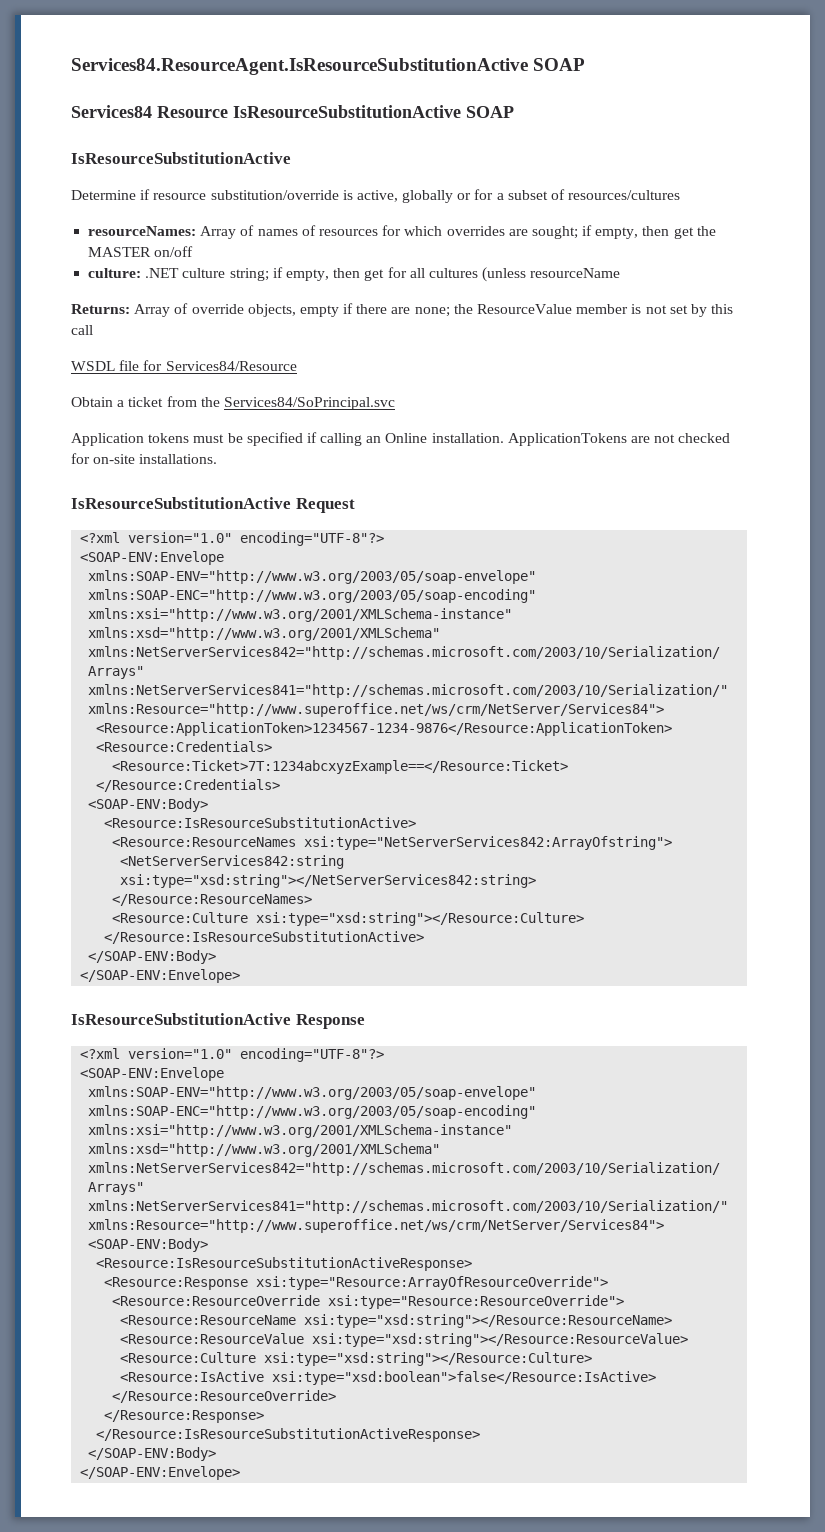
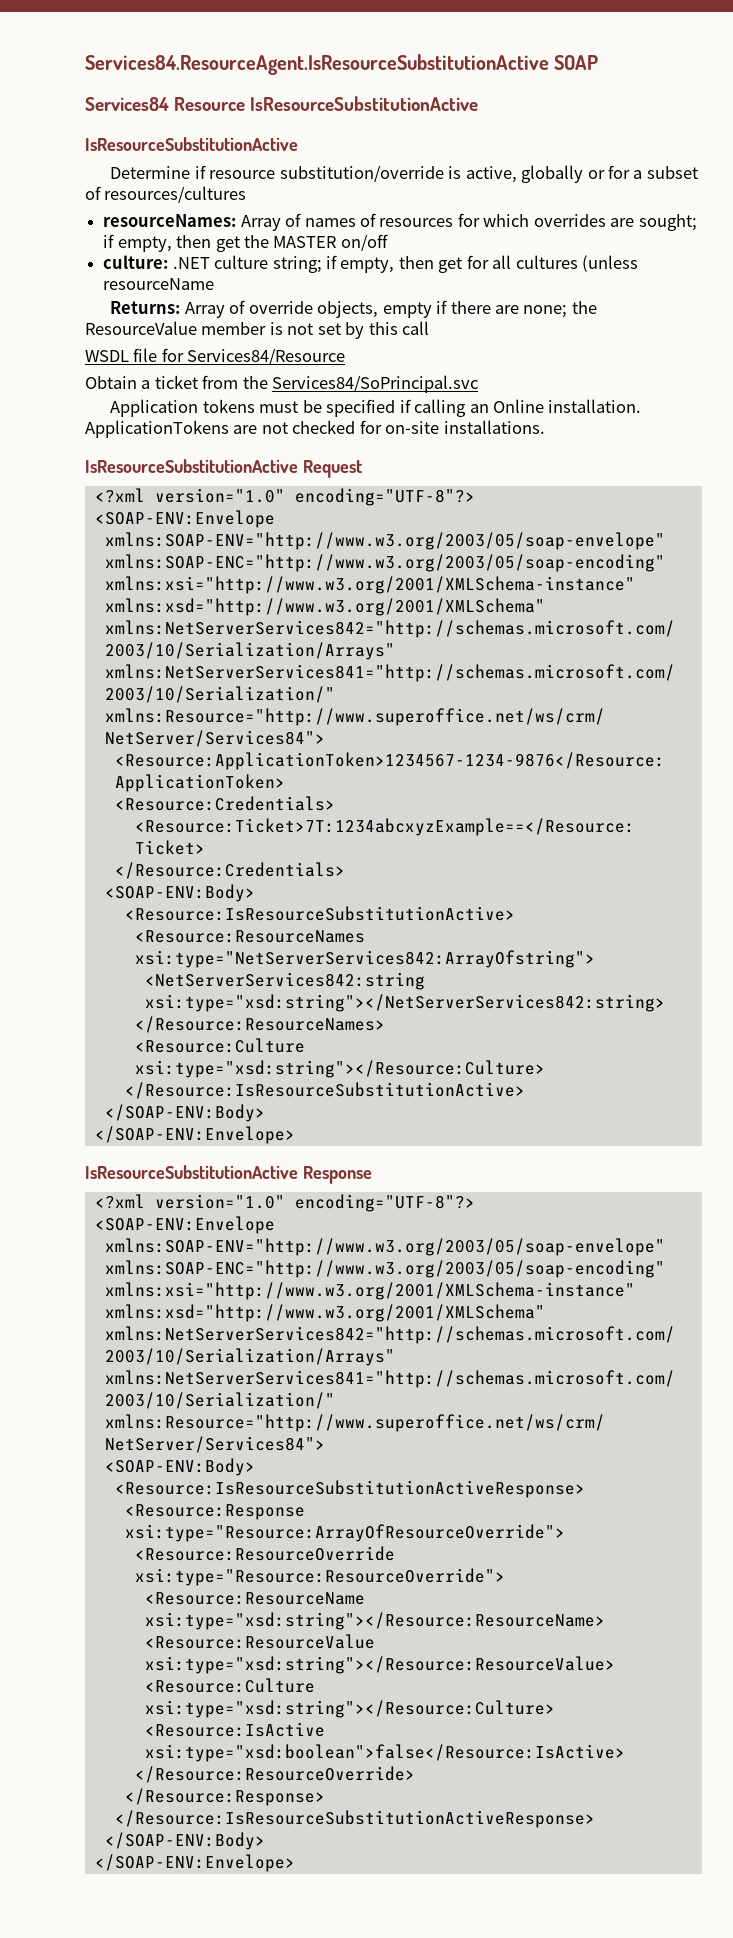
[466,106,514,118] SOAP -> (479, 103) none

